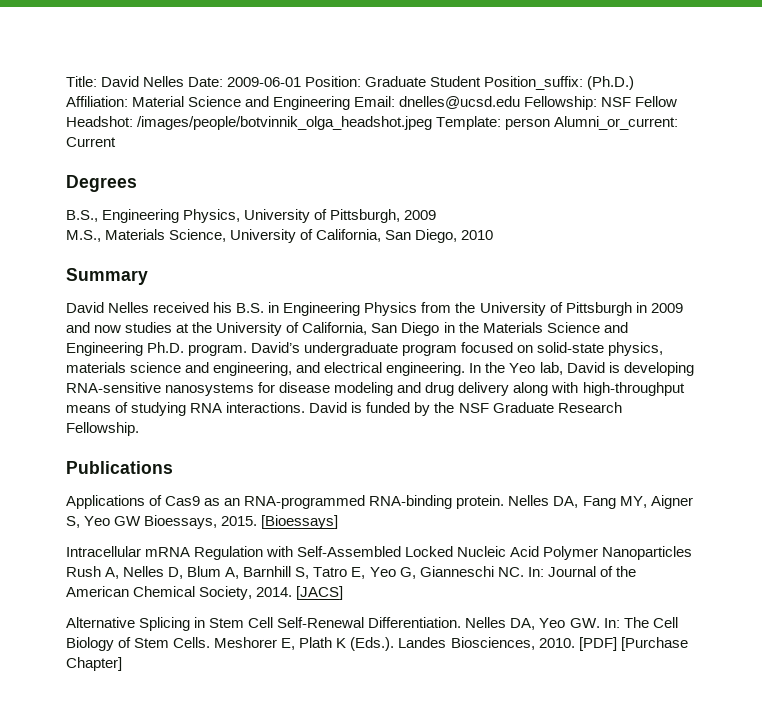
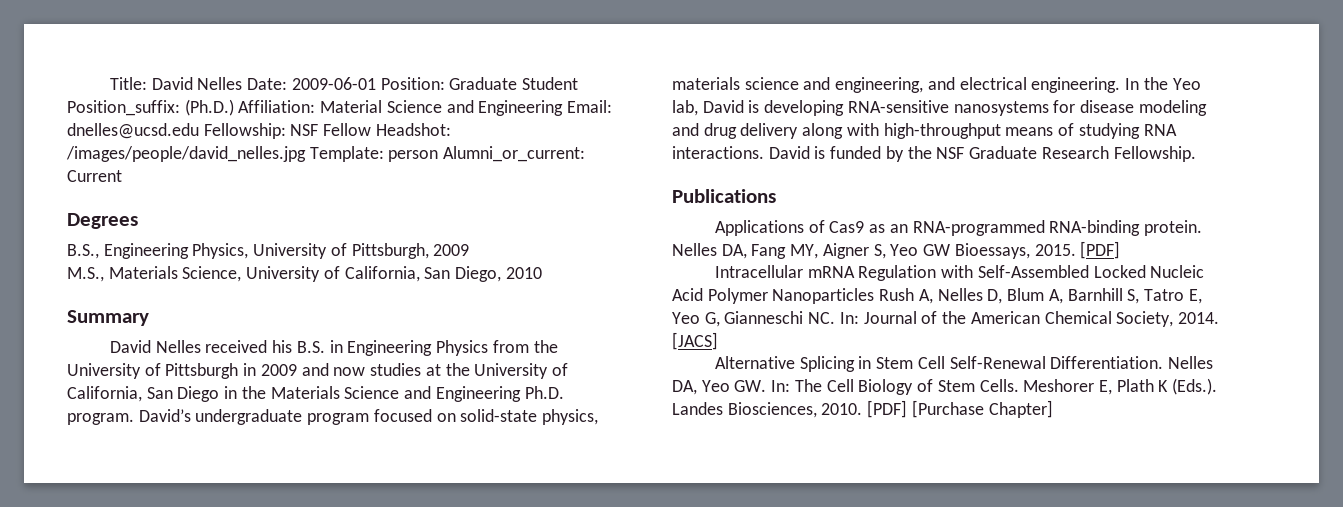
[137,116,433,130] /images/people/botvinnik_olga_headshot.jpeg -> [66,146,306,162] /images/people/david_nelles.jpg
[261,515,339,529] [Bioessays] -> [1080,241,1121,259] [PDF]

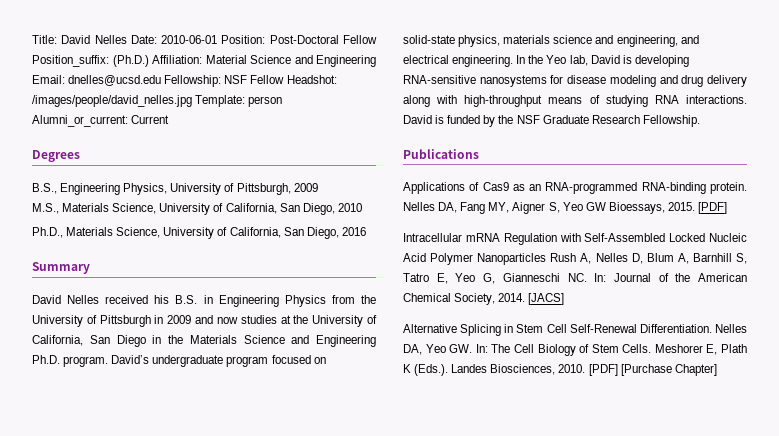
[291,77,579,90] 2009-06-01 Position: Graduate Student -> [161,35,377,44] 2010-06-01 Position: Post-Doctoral Fellow
(542, 273) none -> [32,227,366,239] // Ph.D., Materials Science, University of California, San Diego, 2016

